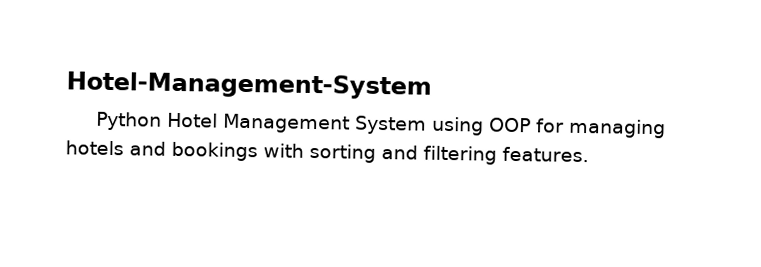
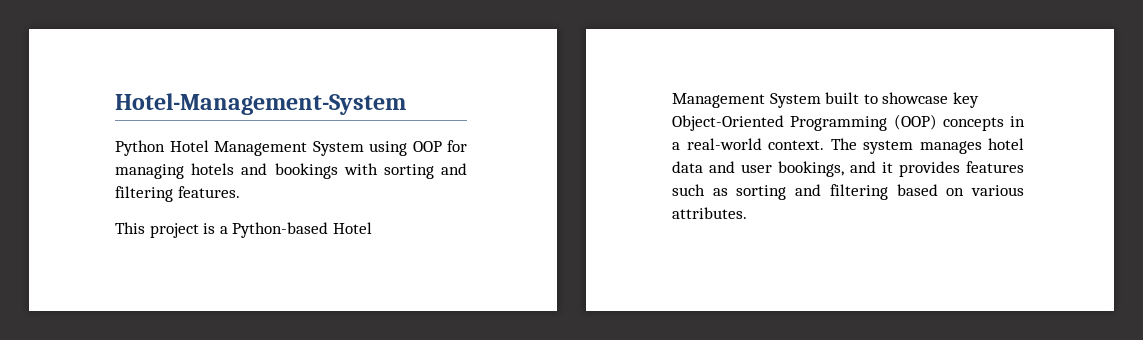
(589, 154) none -> [115,222,372,238] [672,92,979,108] [672,114,1025,131] [672,138,1024,154] [672,161,1024,177] [672,184,1024,200] [672,207,747,219] // This project is a Python-based Hotel Management System built to showcase key Object-Oriented Programming (OOP) concepts in a real-world context. The system manages hotel data and user bookings, and it provides features such as sorting and filtering based on various attributes.

